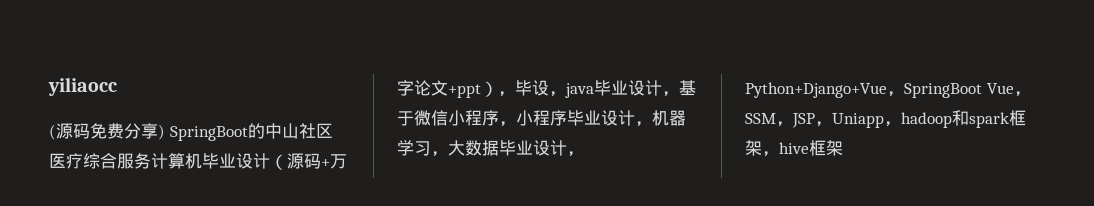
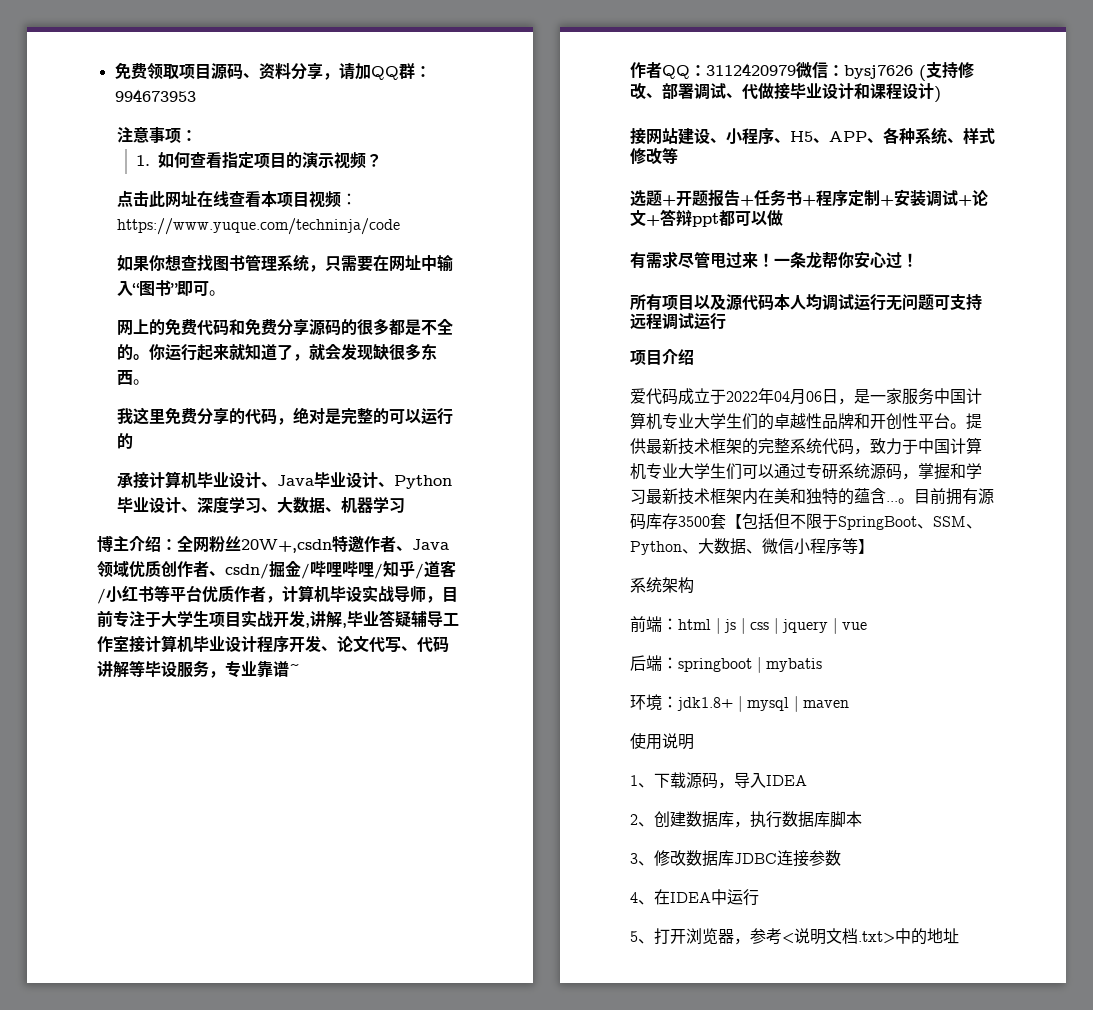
[48,77,117,96] [49,123,333,141] [49,153,347,170] [397,80,696,98] [397,110,686,127] [397,140,584,157] [745,82,1031,98] [745,110,1026,128] [745,140,843,157] yiliaocc // (源码免费分享) SpringBoot的中山社区医疗综合服务计算机毕业设计（源码+万字论文+ppt），毕设，java毕业设计，基于微信小程序，小程序毕业设计，机器学习，大数据毕业设计，Python+Django+Vue，SpringBoot Vue，SSM，JSP，Uniapp，hadoop和spark框架，hive框架 -> [114,62,431,80] [114,89,196,102] [116,126,197,144] [136,151,383,169] [116,190,357,208] [116,218,400,235] [116,254,453,272] [116,280,225,296] [116,318,453,336] [116,343,437,361] [116,370,149,385] [116,407,453,425] [116,433,133,449] [116,471,452,489] [116,496,405,514] [97,535,449,553] [97,560,456,579] [97,585,458,604] [97,610,459,628] [97,635,449,653] [97,660,300,678] [630,61,974,81] [630,83,941,103] [630,127,995,145] [630,147,678,165] [630,189,988,207] [630,209,783,227] [630,251,918,269] [630,293,982,311] [630,313,726,330] [630,349,694,366] [630,388,982,405] [630,412,982,430] [630,437,982,455] [630,463,982,480] [630,488,994,505] [630,513,982,530] [630,538,874,555] [630,577,694,594] [630,616,867,634] [630,655,822,673] [630,694,849,712] [630,733,694,750] [630,772,807,789] [630,811,862,828] [630,850,841,867] [630,889,759,906] [630,928,959,945] 免费领取项目源码、资料分享，请加QQ群：994673953 // 注意事项： // 1.如何查看指定项目的演示视频？ // 点击此网址在线查看本项目视频：https://www.yuque.com/techninja/code // 如果你想查找图书管理系统，只需要在网址中输入“图书”即可。 // 网上的免费代码和免费分享源码的很多都是不全的。你运行起来就知道了，就会发现缺很多东西。 // 我这里免费分享的代码，绝对是完整的可以运行的 // 承接计算机毕业设计、Java毕业设计、Python毕业设计、深度学习、大数据、机器学习 // 博主介绍：全网粉丝20W+,csdn特邀作者、Java领域优质创作者、csdn/掘金/哔哩哔哩/知乎/道客/小红书等平台优质作者，计算机毕设实战导师，目前专注于大学生项目实战开发,讲解,毕业答疑辅导工作室接计算机毕业设计程序开发、论文代写、代码讲解等毕设服务，专业靠谱~ // 作者QQ：3112420979微信：bysj7626 (支持修改、部署调试、代做接毕业设计和课程设计) // 接网站建设、小程序、H5、APP、各种系统、样式修改等 // 选题+开题报告+任务书+程序定制+安装调试+论文+答辩ppt都可以做 // 有需求尽管甩过来！一条龙帮你安心过！ // 所有项目以及源代码本人均调试运行无问题可支持远程调试运行 // 项目介绍 // 爱代码成立于2022年04月06日，是一家服务中国计算机专业大学生们的卓越性品牌和开创性平台。提供最新技术框架的完整系统代码，致力于中国计算机专业大学生们可以通过专研系统源码，掌握和学习最新技术框架内在美和独特的蕴含...。目前拥有源码库存3500套【包括但不限于SpringBoot、SSM、Python、大数据、微信小程序等】 // 系统架构 // 前端：html | js | css | jquery | vue // 后端：springboot | mybatis // 环境：jdk1.8+ | mysql | maven // 使用说明 // 1、下载源码，导入IDEA // 2、创建数据库，执行数据库脚本 // 3、修改数据库JDBC连接参数 // 4、在IDEA中运行 // 5、打开浏览器，参考<说明文档.txt>中的地址

